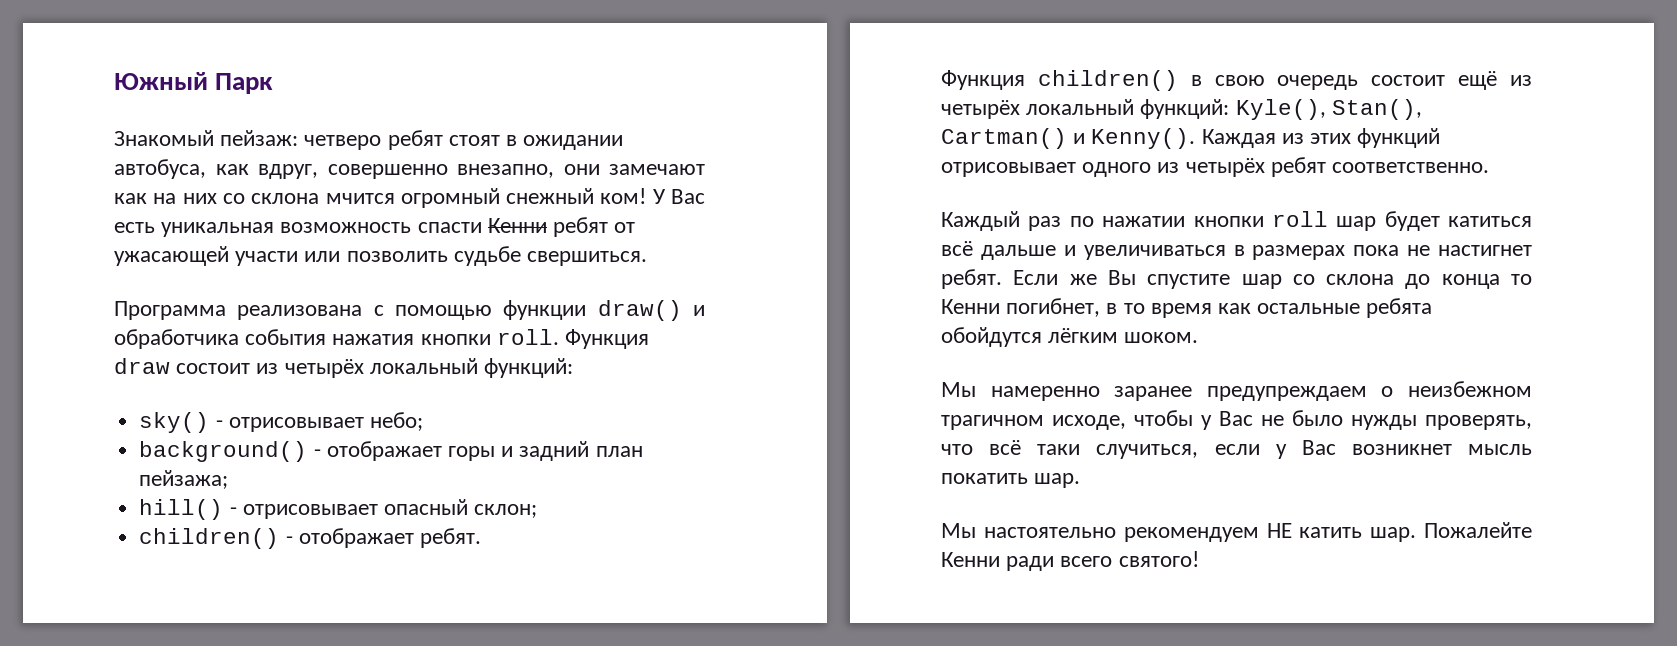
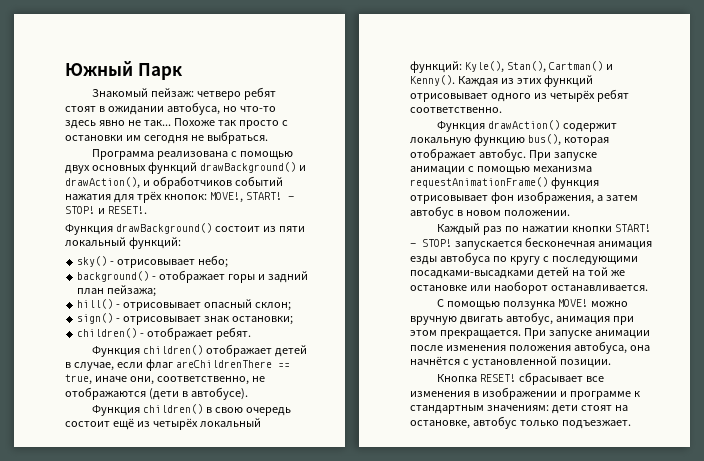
[215,164,705,179] [114,188,705,208] [114,217,636,237] [114,246,648,266] [114,300,705,321] [114,329,650,349] [114,358,170,374] как вдруг, совершенно внезапно, они замечают как на них со склона мчится огромный снежный ком! У Вас есть уникальная возможность спасти Кенни ребят от ужасающей участи или позволить судьбе свершиться. // Программа реализована с помощью функции draw() и обработчика события нажатия кнопки roll. Функция draw -> [222,106,276,112] [65,118,288,129] [65,131,268,144] [92,149,294,160] [65,162,306,174] [65,176,283,189] [65,191,294,203] [65,206,147,214] [65,223,212,235] но что-то здесь явно не так... Похоже так просто с остановки им сегодня не выбраться. // Программа реализована с помощью двух основных функций drawBackground() и drawAction(), и обработчиков событий нажатия для трёх кнопок: MOVE!, START! - STOP! и RESET!. // Функция drawBackground()
[284,359,364,378] четырёх -> [278,226,305,232] пяти
(538, 511) none -> [77,313,293,325] // sign() - отрисовывает знак остановки;
(481, 538) none -> [92,344,308,357] [65,359,290,371] [65,374,265,385] [65,387,248,400] // Функция children() отображает детей в случае, если флаг areChildrenThere == true, иначе они, соответственно, не отображаются (дети в автобусе).
(1490, 167) none -> [437,120,618,132] [410,134,609,146] [410,148,597,161] [410,166,592,175] [410,177,599,189] [410,191,638,204] [410,206,570,219] // Функция drawAction() содержит локальную функцию bus(), которая отображает автобус. При запуске анимации с помощью механизма requestAnimationFrame() функция отрисовывает фон изображения, а затем автобус в новом положении.
[1271,211,1532,231] [941,241,1532,260] [941,269,1532,289] [941,298,1433,318] [941,327,1199,347] [941,381,1532,401] [941,410,1532,430] [941,440,1532,459] [941,473,1081,488] [941,522,1532,542] [941,551,1199,571] roll шар будет катиться всё дальше и увеличиваться в размерах пока не настигнет ребят. Если же Вы спустите шар со склона до конца то Кенни погибнет, в то время как остальные ребята обойдутся лёгким шоком. // Мы намеренно заранее предупреждаем о неизбежном трагичном исходе, чтобы у Вас не было нужды проверять, что всё таки случиться, если у Вас возникнет мысль покатить шар. // Мы настоятельно рекомендуем НЕ катить шар. Пожалейте Кенни ради всего святого! -> [615,224,652,232] [410,237,652,250] [410,252,638,265] [410,267,625,279] [410,281,648,294] [437,299,629,310] [410,312,634,325] [410,328,650,339] [410,341,650,354] [410,356,611,368] [437,372,605,385] [410,387,640,400] [410,405,628,414] [410,416,631,429] START! - STOP! запускается бесконечная анимация езды автобуса по кругу с последующими посадками-высадками детей на той же остановке или наоборот останавливается. // С помощью ползунка MOVE! можно вручную двигать автобус, анимация при этом прекращается. При запуске анимации после изменения положения автобуса, она начнётся с установленной позиции. // Кнопка RESET! сбрасывает все изменения в изображении и программе к стандартным значениям: дети стоят на остановке, автобус только подъезжает.

